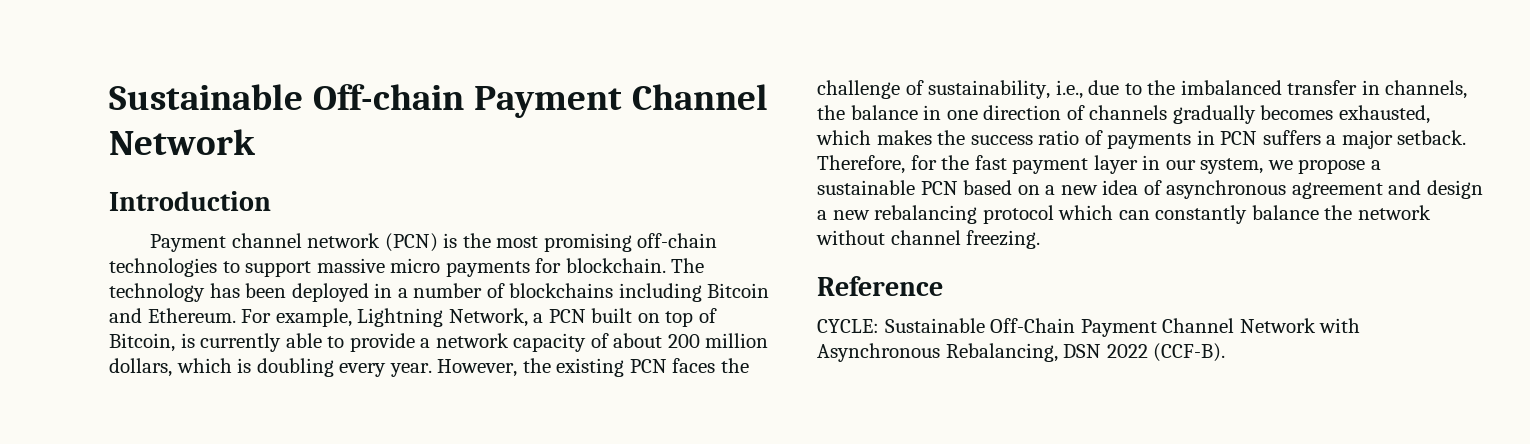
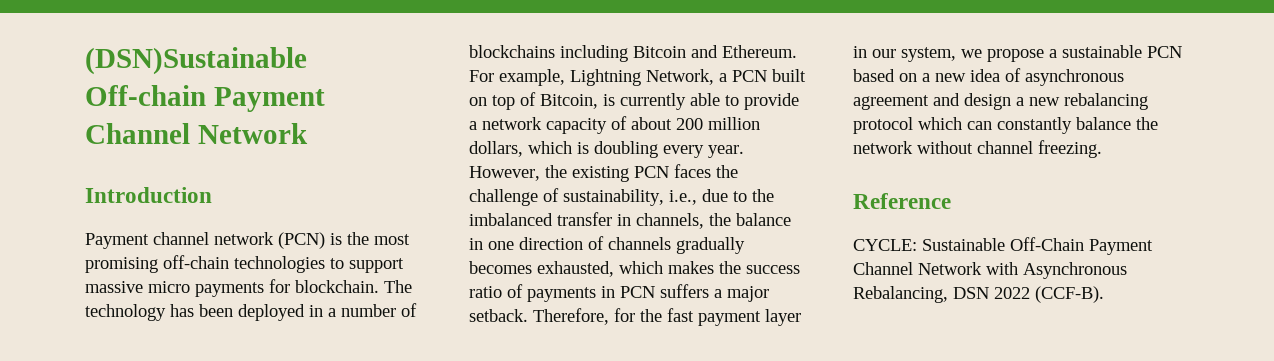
[109,84,303,110] Sustainable -> [85,47,307,75] (DSN)Sustainable

